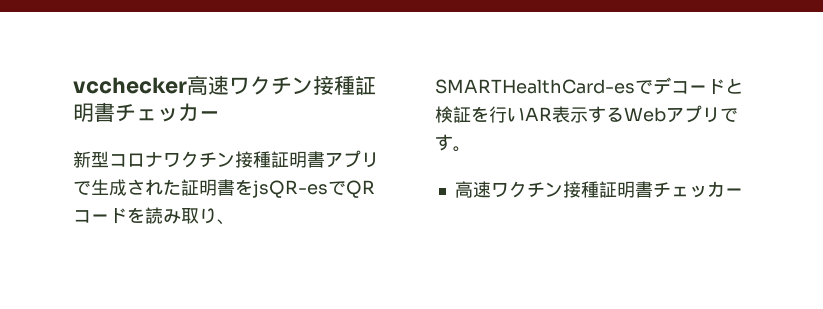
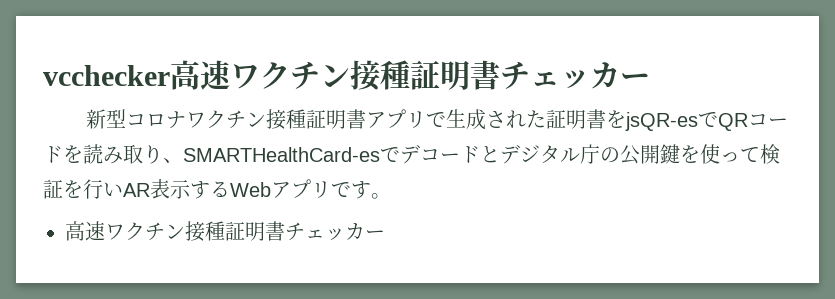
(743, 86) none -> [500,144,760,165] デジタル庁の公開鍵を使って

